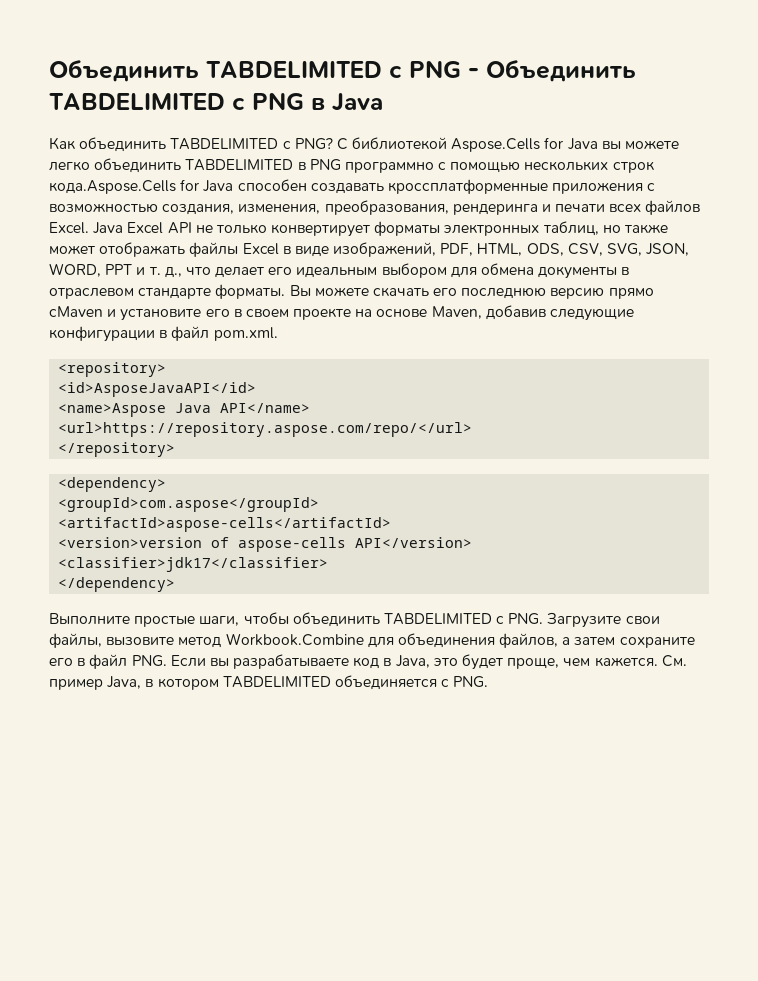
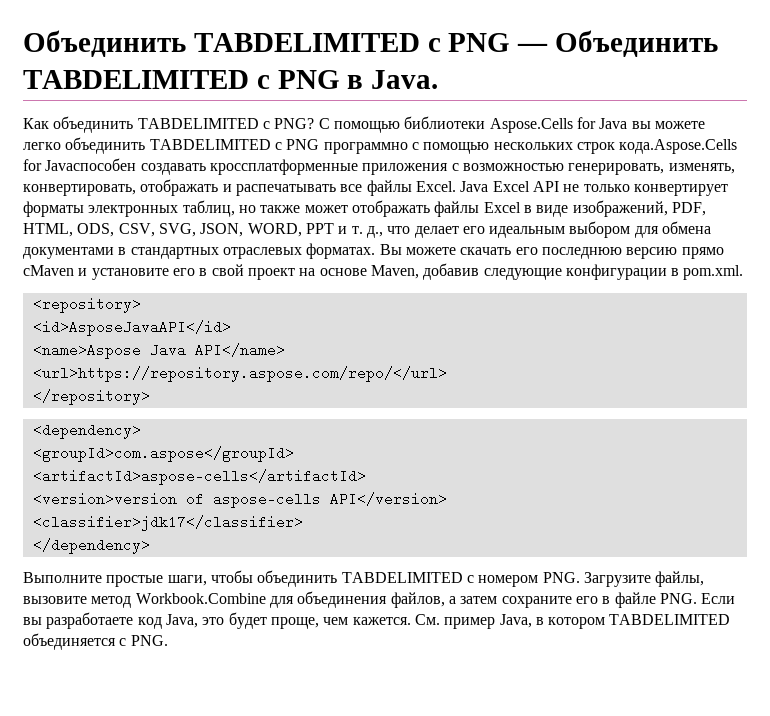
[49,60,479,82] Объединить TABDELIMITED с PNG - -> [23,30,549,57] Объединить TABDELIMITED с PNG —
[332,93,383,112] Java -> [371,70,439,89] Java.
[352,137,448,150] библиотекой -> [333,116,486,133] помощью библиотеки
[297,162,306,170] в -> [274,142,282,150] с
[203,179,307,192] Java способен -> [45,158,137,171] Javaспособен
[162,200,701,215] создания, изменения, преобразования, рендеринга и печати всех файлов -> [568,163,735,175] [23,179,412,196] генерировать, изменять, конвертировать, отображать и распечатывать все файлы
[538,266,630,279] [49,284,286,299] документы в отраслевом стандарте форматы. -> [23,243,376,259] документами в стандартных отраслевых форматах.
[245,308,352,320] своем проекте -> [211,264,295,280] свой проект
[171,326,210,341] файл -> (680, 272) none
(505, 620) none -> [478,575,539,587] номером
[625,616,660,624] свои -> (651, 579) none
[89,654,128,669] файл -> [614,592,656,608] файле
[233,654,392,669] разрабатываете код в -> [46,612,162,629] разработаете код

